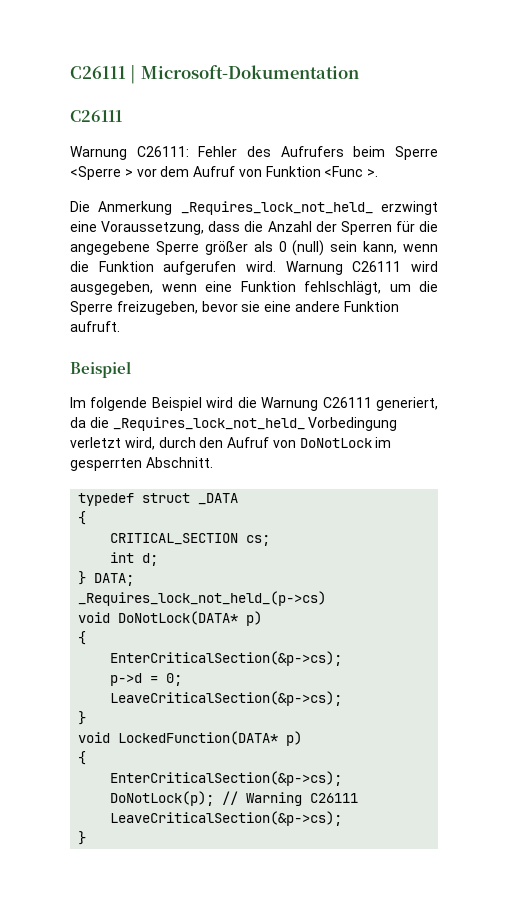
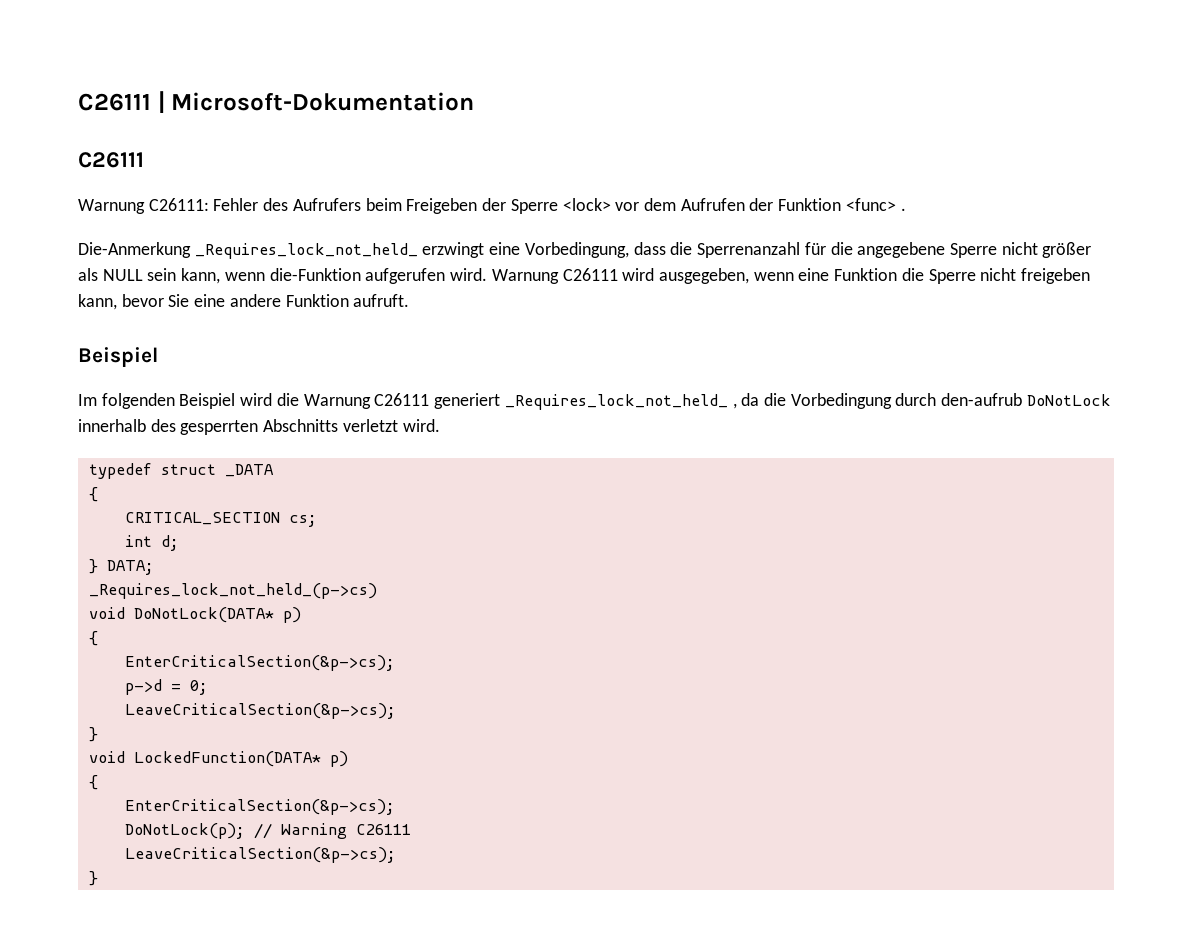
[395,146,438,160] [70,166,379,180] [70,201,173,215] Sperre <Sperre > vor dem Aufruf von Funktion <Func >. // Die Anmerkung -> [406,198,906,214] [78,242,191,258] Freigeben der Sperre <lock> vor dem Aufrufen der Funktion <func> . // Die-Anmerkung
[101,221,205,235] Voraussetzung, -> [524,242,629,258] Vorbedingung,
[267,221,392,235] Anzahl der Sperren -> [697,242,801,258] Sperrenanzahl
(199, 248) none -> [1001,242,1038,255] nicht
[278,240,325,256] 0 (null) -> [102,269,143,281] NULL
[70,261,154,272] die Funktion -> [269,268,361,281] die-Funktion
[304,281,438,295] [70,301,261,315] fehlschlägt, um die Sperre freizugeben, bevor sie -> [901,268,1091,284] [78,294,190,310] die Sperre nicht freigeben kann, bevor Sie
[90,397,148,411] folgende -> [101,393,175,409] folgenden
[375,397,438,411] [70,417,398,431] [70,437,392,450] [70,457,213,471] generiert, da die _Requires_lock_not_held_ Vorbedingung verletzt wird, durch den Aufruf von DoNotLock im gesperrten Abschnitt. -> [434,393,1111,410] [78,419,440,435] generiert _Requires_lock_not_held_ , da die Vorbedingung durch den-aufrub DoNotLock innerhalb des gesperrten Abschnitts verletzt wird.

